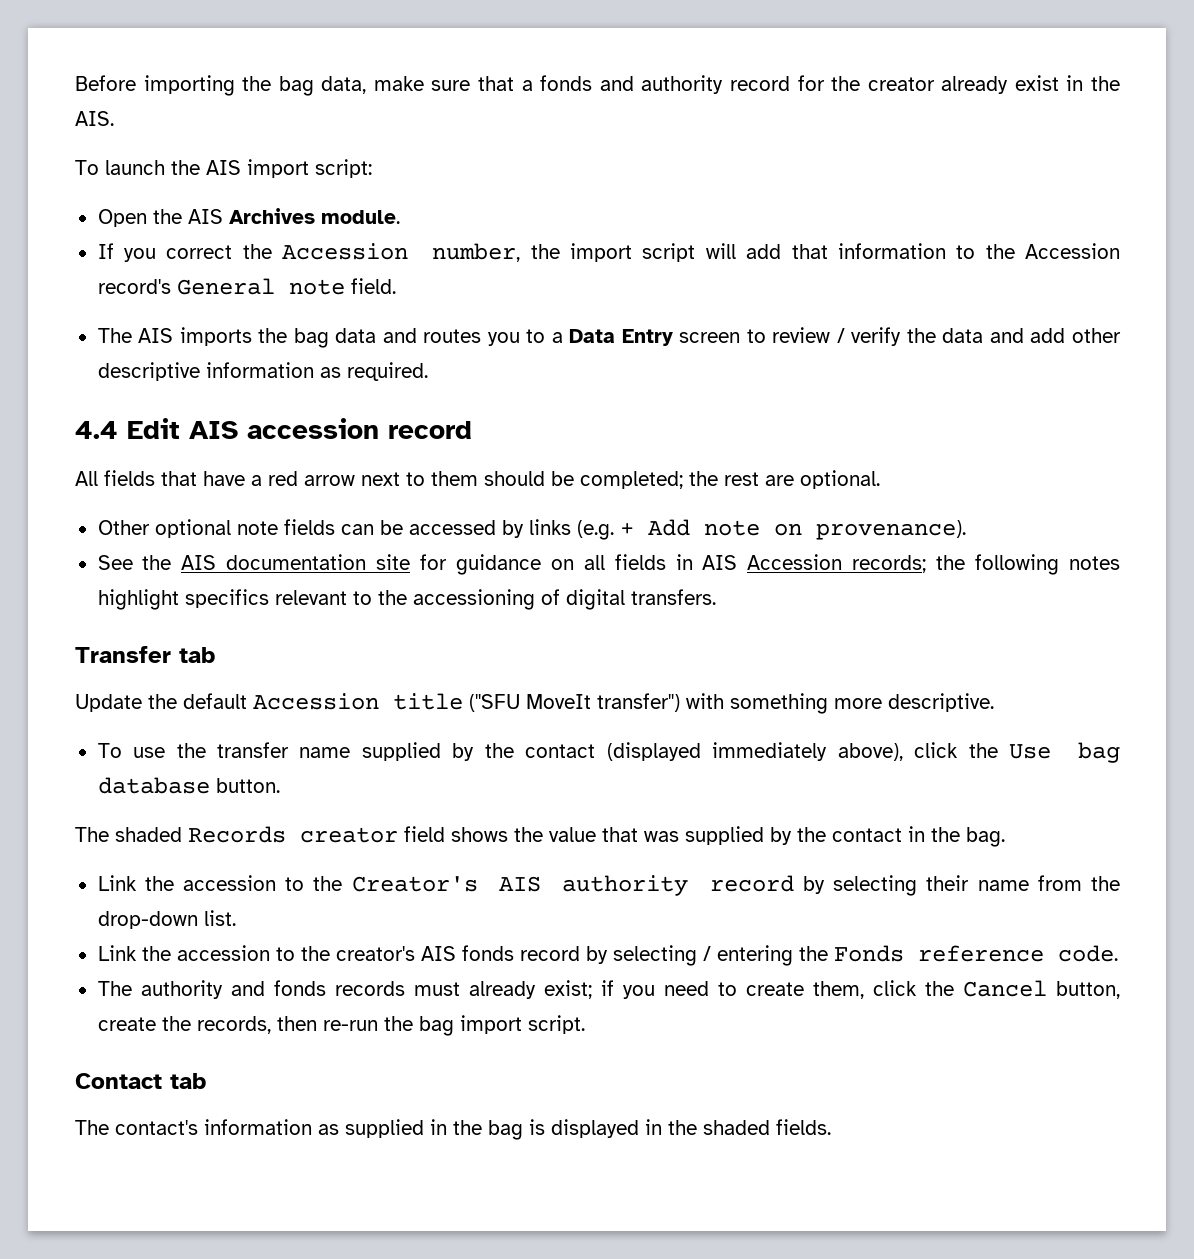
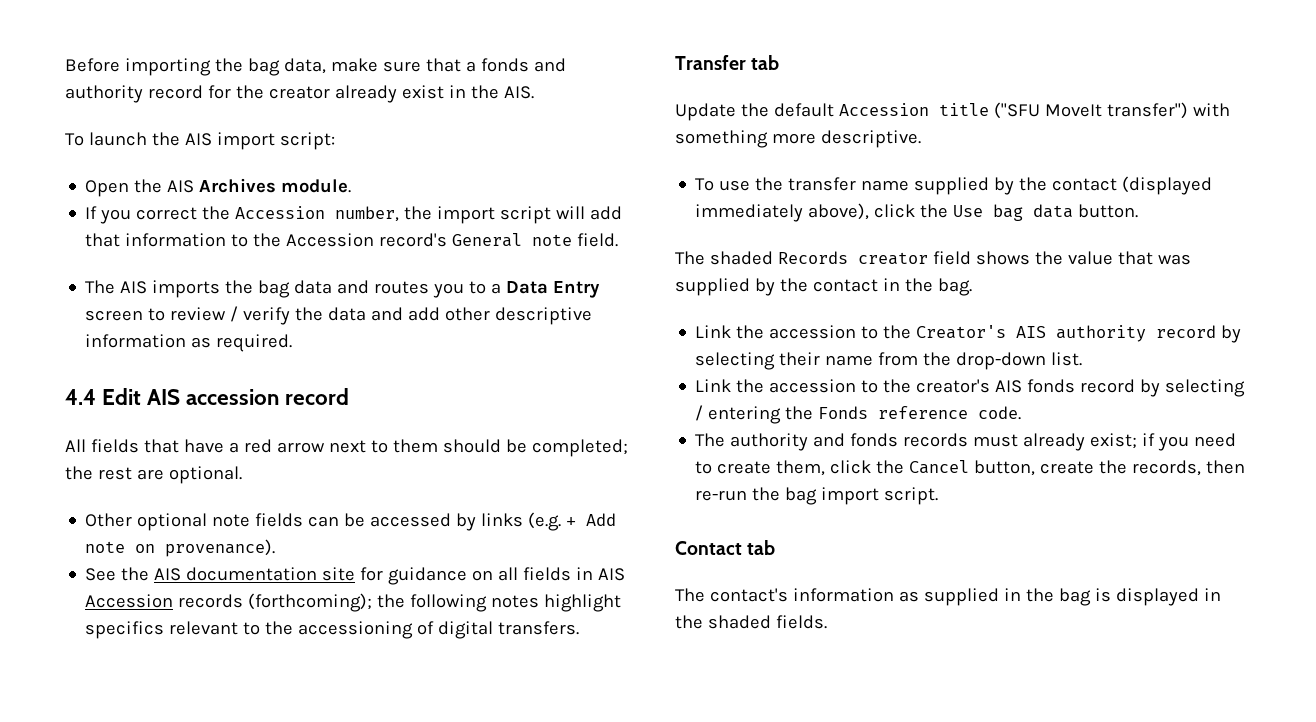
[852,555,927,573] records; -> [178,593,373,612] records (forthcoming);
[97,777,210,794] database -> [1033,204,1074,218] data

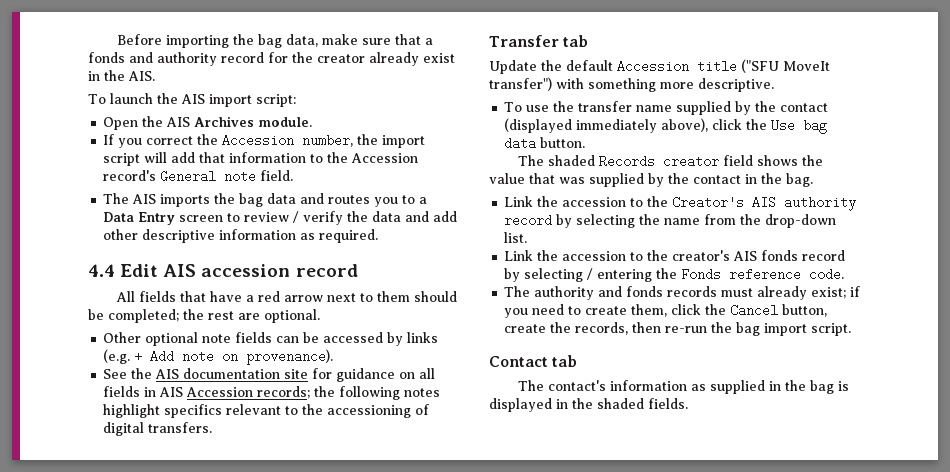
[178,593,373,612] records (forthcoming); -> [257,386,311,399] records;
[779,352,821,366] their -> [639,214,661,225] the

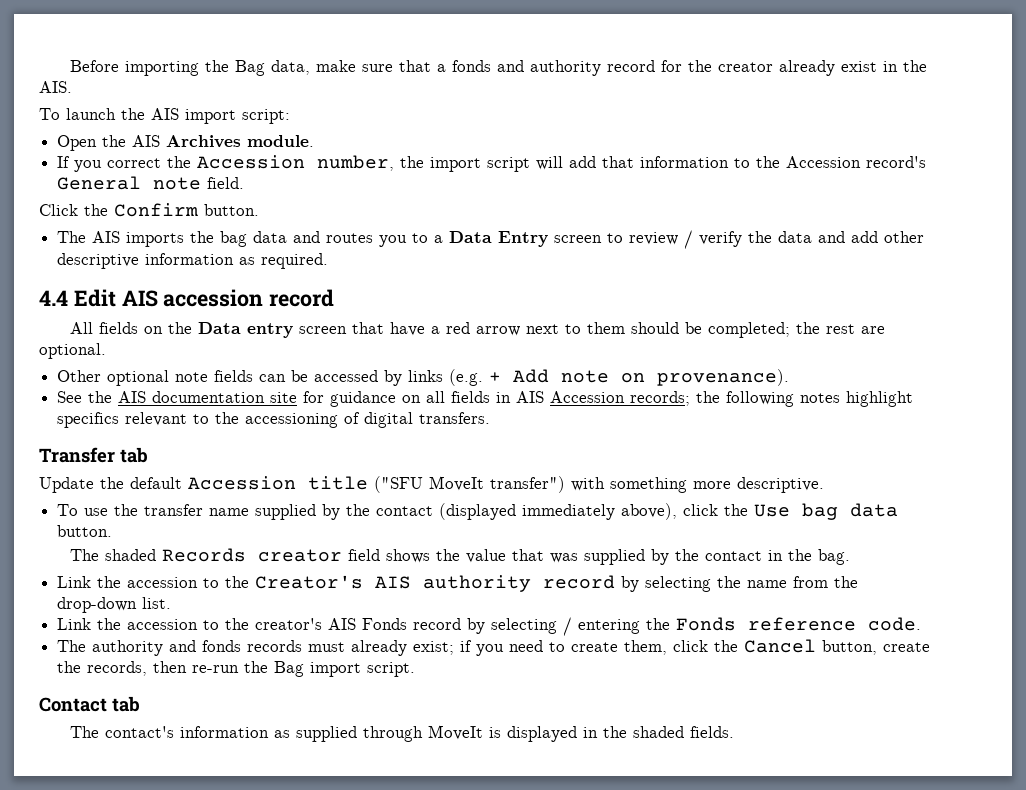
[257,34,282,48] bag -> [235,60,266,76] Bag
(294, 175) none -> [39,203,259,217] // Click the Confirm button.
(176, 296) none -> [144,322,348,338] on the Data entry screen
[761,250,799,261] fonds -> [362,618,408,630] Fonds
[736,322,761,336] bag -> [274,661,305,677] Bag
[768,380,834,394] in the bag -> [363,725,484,742] through MoveIt

